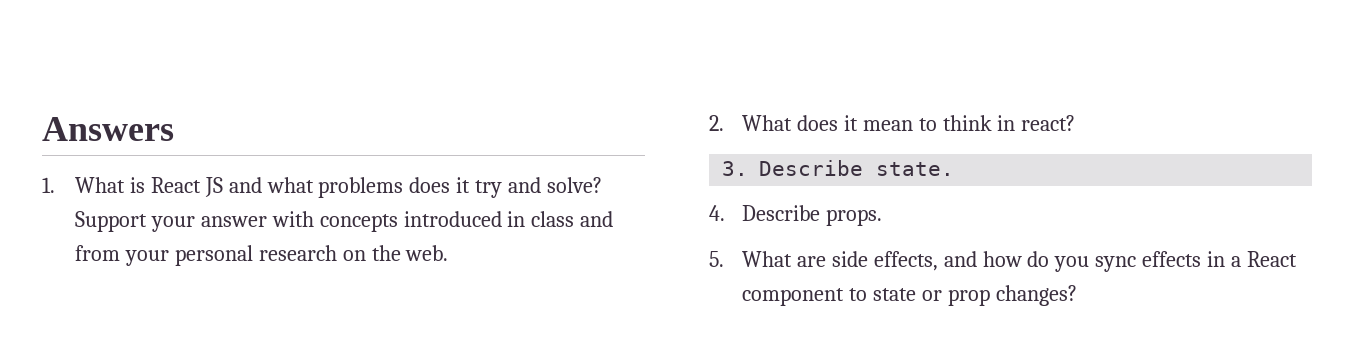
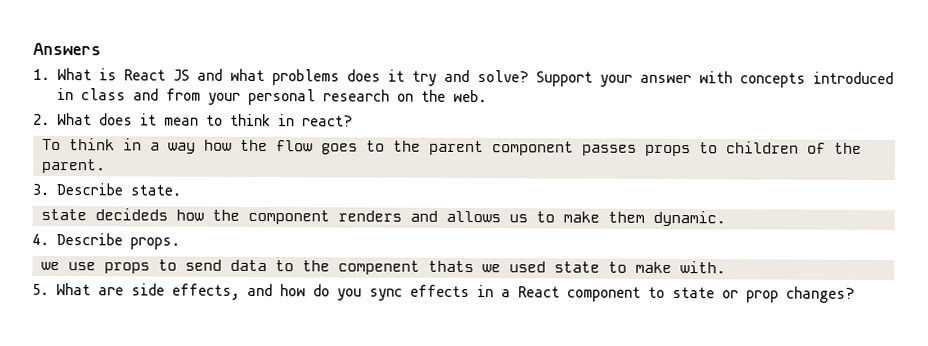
[722,160,955,176] [709,205,882,226] 3. Describe state. // 4. Describe props. -> [42,138,862,157] [41,158,106,174] [32,183,181,196] [41,208,726,227] [32,233,180,250] [41,259,726,275] To think in a way how the flow goes to the parent component passes props to children of the parent. // 3. Describe state. // state decideds how the component renders and allows us to make them dynamic. // 4. Describe props. // we use props to send data to the compenent thats we used state to make with.

